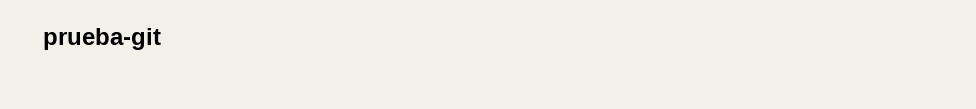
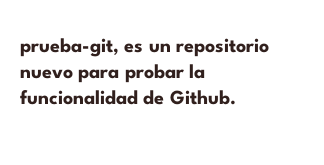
[43,28,161,50] prueba-git -> [20,38,270,57] [20,64,206,83] [20,90,236,105] prueba-git, es un repositorio nuevo para probar la funcionalidad de Github.

